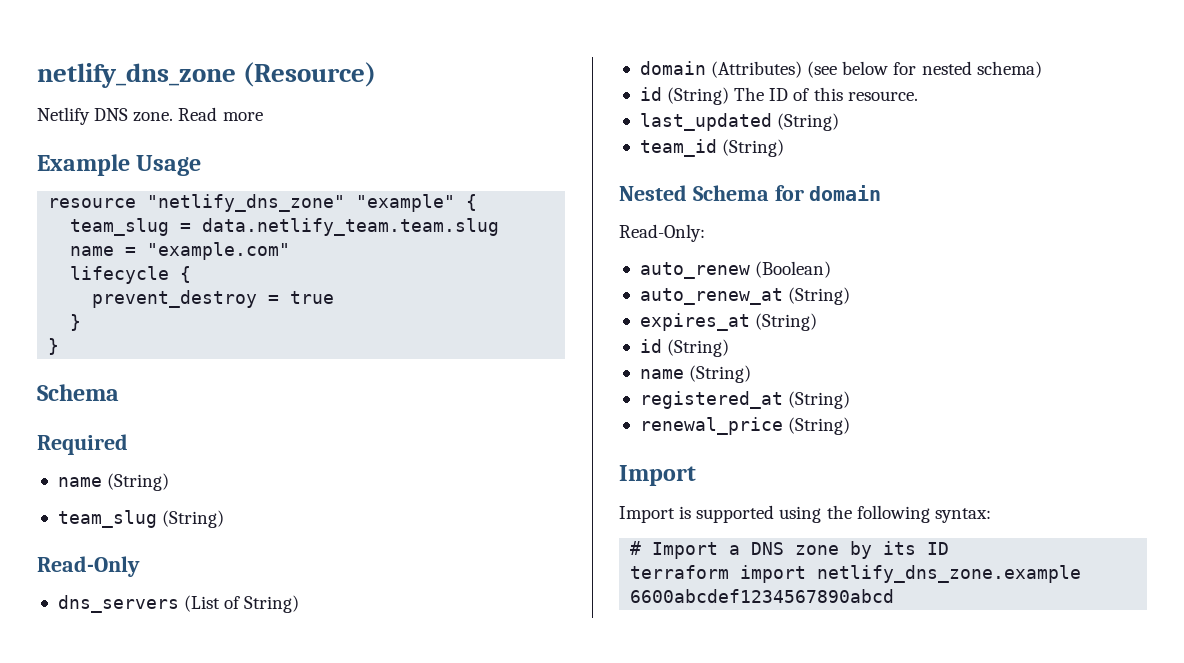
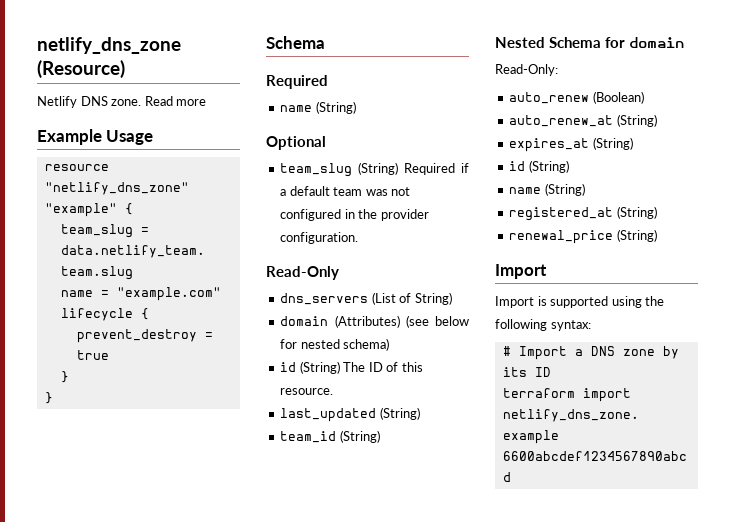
(170, 482) none -> [266,136,326,150] // Optional
(225, 519) none -> [404,163,469,175] [280,186,411,196] [280,209,429,221] [280,232,359,244] Required if a default team was not configured in the provider configuration.

